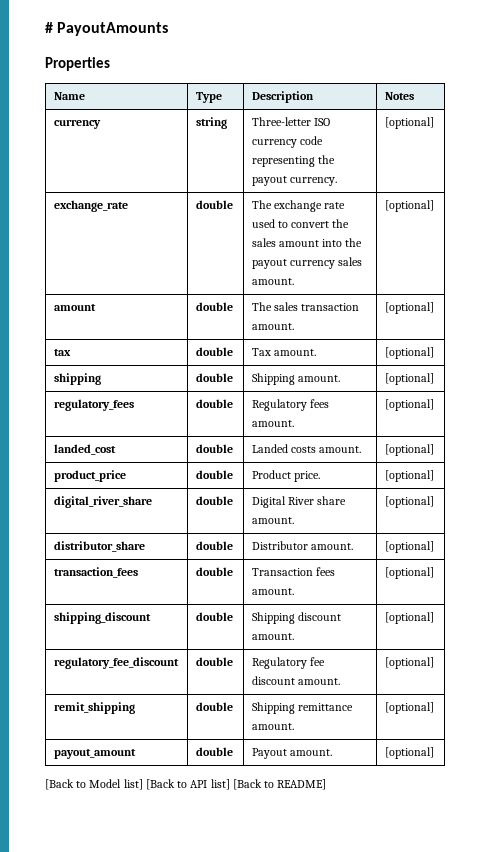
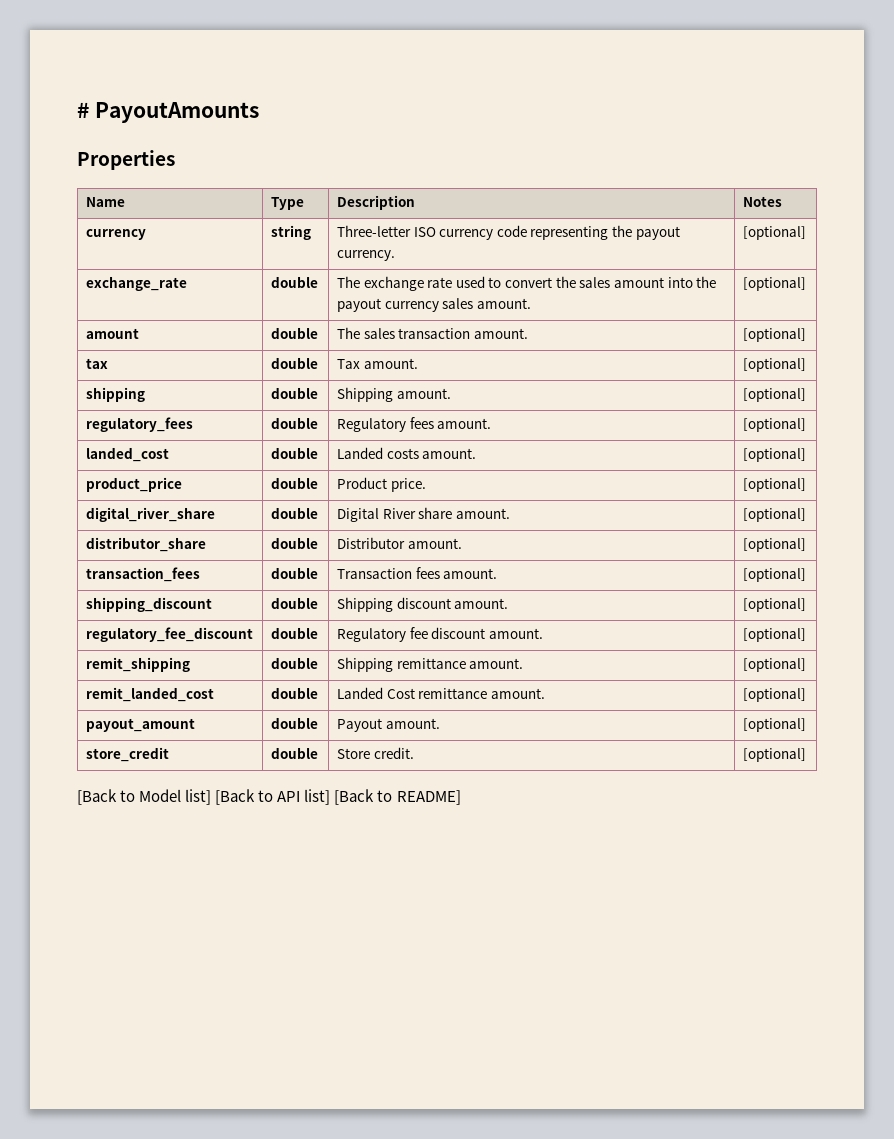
(434, 708) none -> [85,687,214,702] [270,687,318,699] [336,687,545,699] [742,688,806,702] // remit_landed_cost | double | Landed Cost remittance amount. | [optional]
(434, 753) none -> [85,747,169,762] [270,747,318,759] [336,747,414,759] [742,748,806,762] // store_credit | double | Store credit. | [optional]

